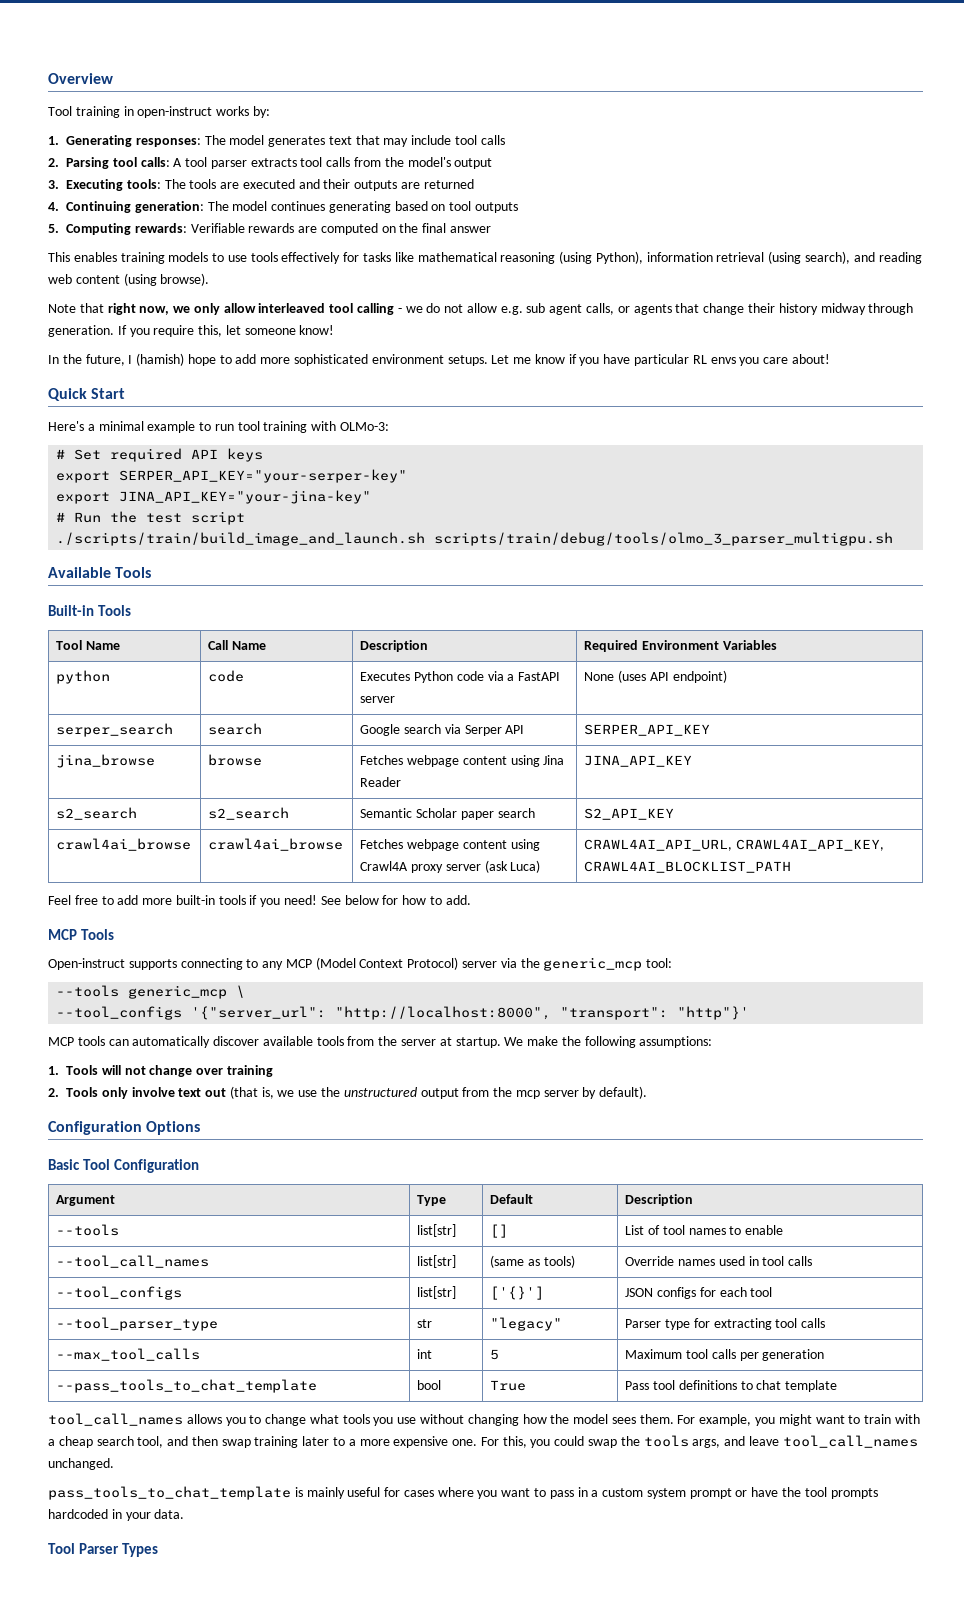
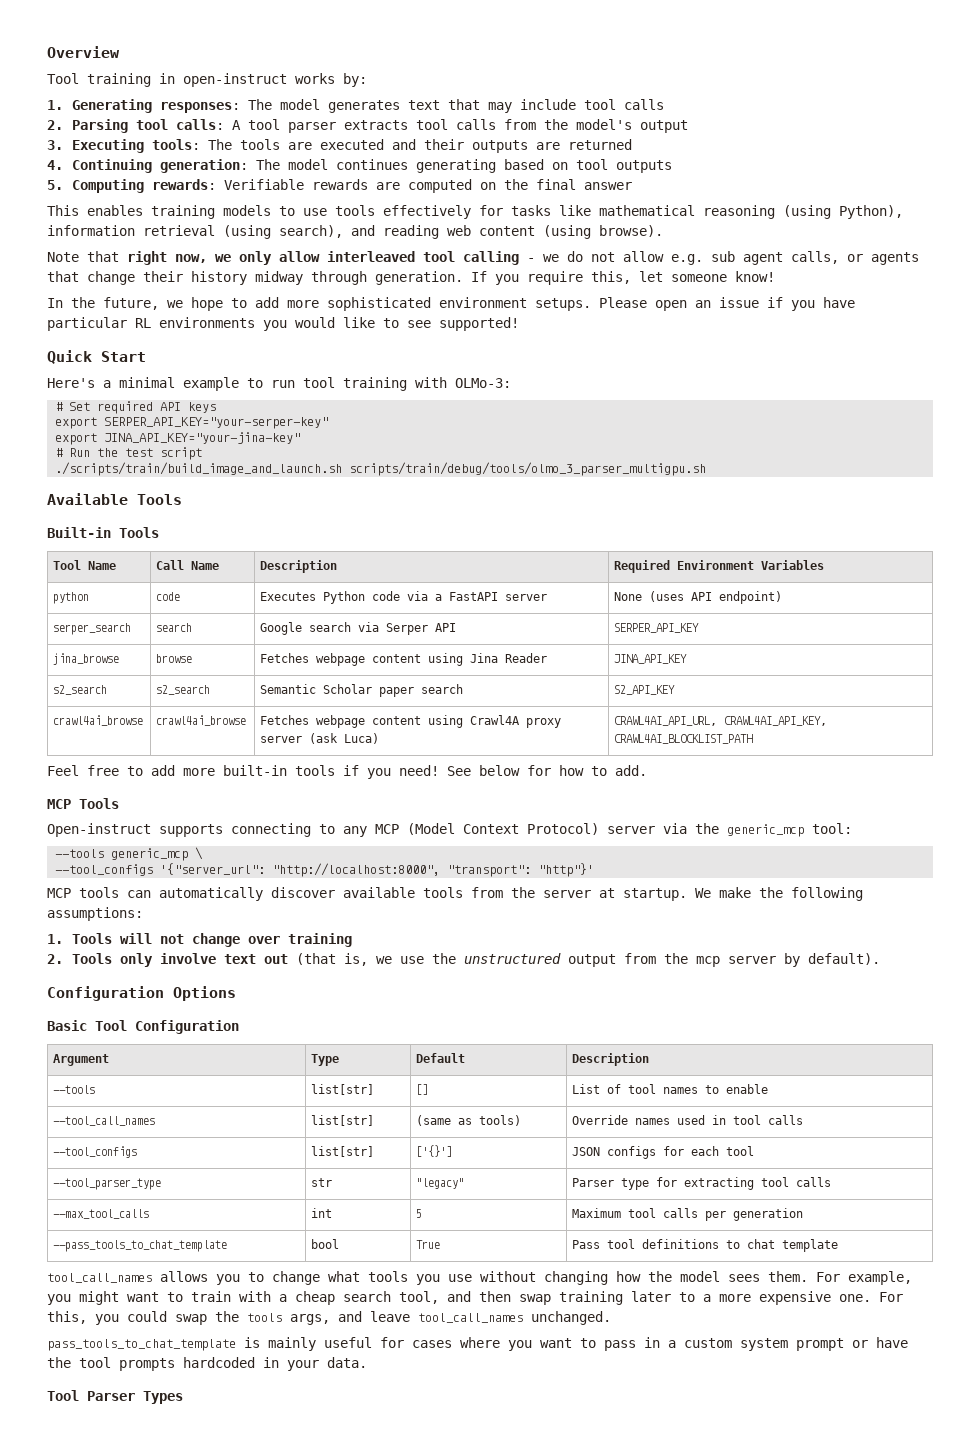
[128,353,185,366] I (hamish) -> [167,300,183,308] we
[491,354,565,364] Let me know -> [599,297,759,311] Please open an issue
[710,354,830,366] envs you care about! -> [159,317,519,331] environments you would like to see supported!

